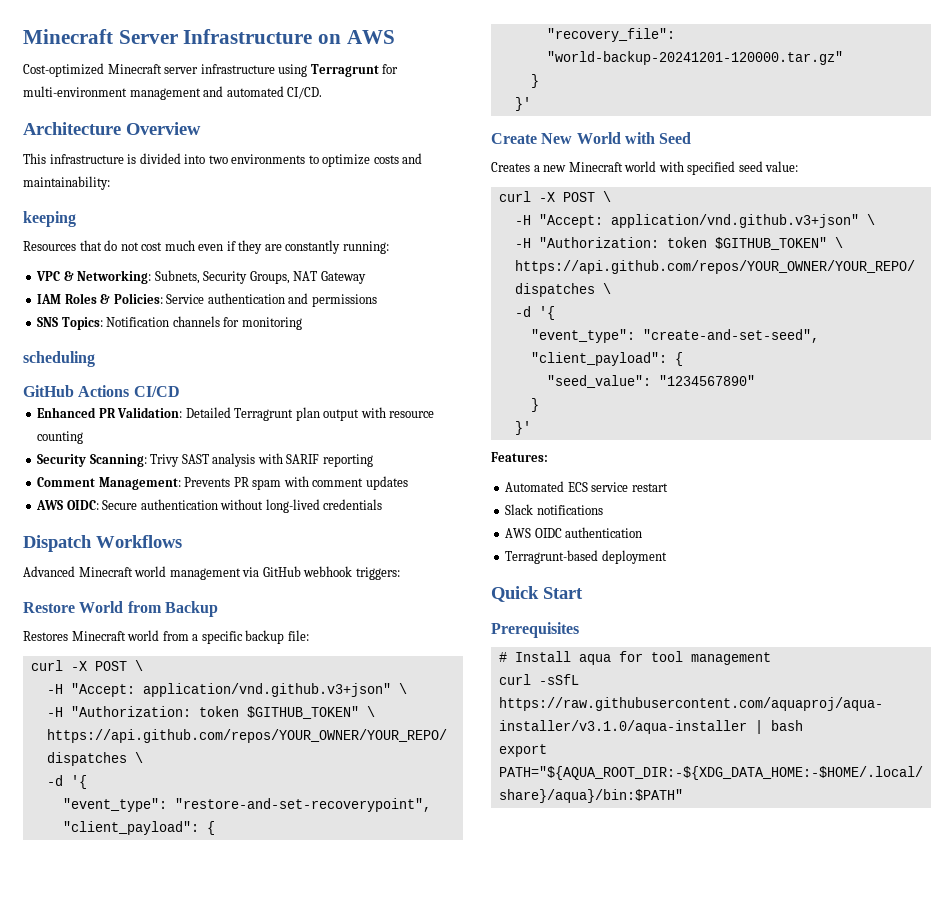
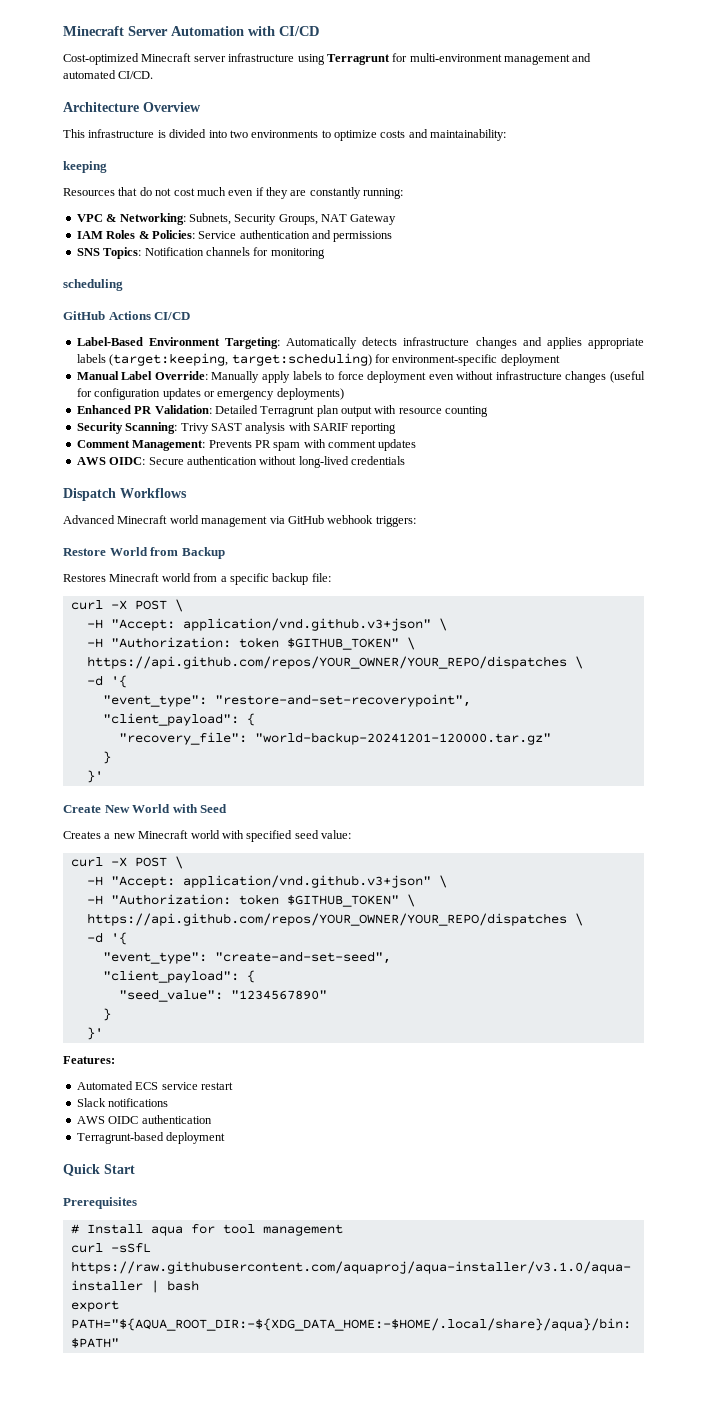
[183,29,395,44] Infrastructure on AWS -> [171,26,319,36] Automation with CI/CD
(180, 391) none -> [76,337,645,349] [76,353,560,366] [76,371,646,383] [76,388,344,400] // Label-Based Environment Targeting: Automatically detects infrastructure changes and applies appropriate labels (target:keeping, target:scheduling) for environment-specific deployment // Manual Label Override: Manually apply labels to force deployment even without infrastructure changes (useful for configuration updates or emergency deployments)

